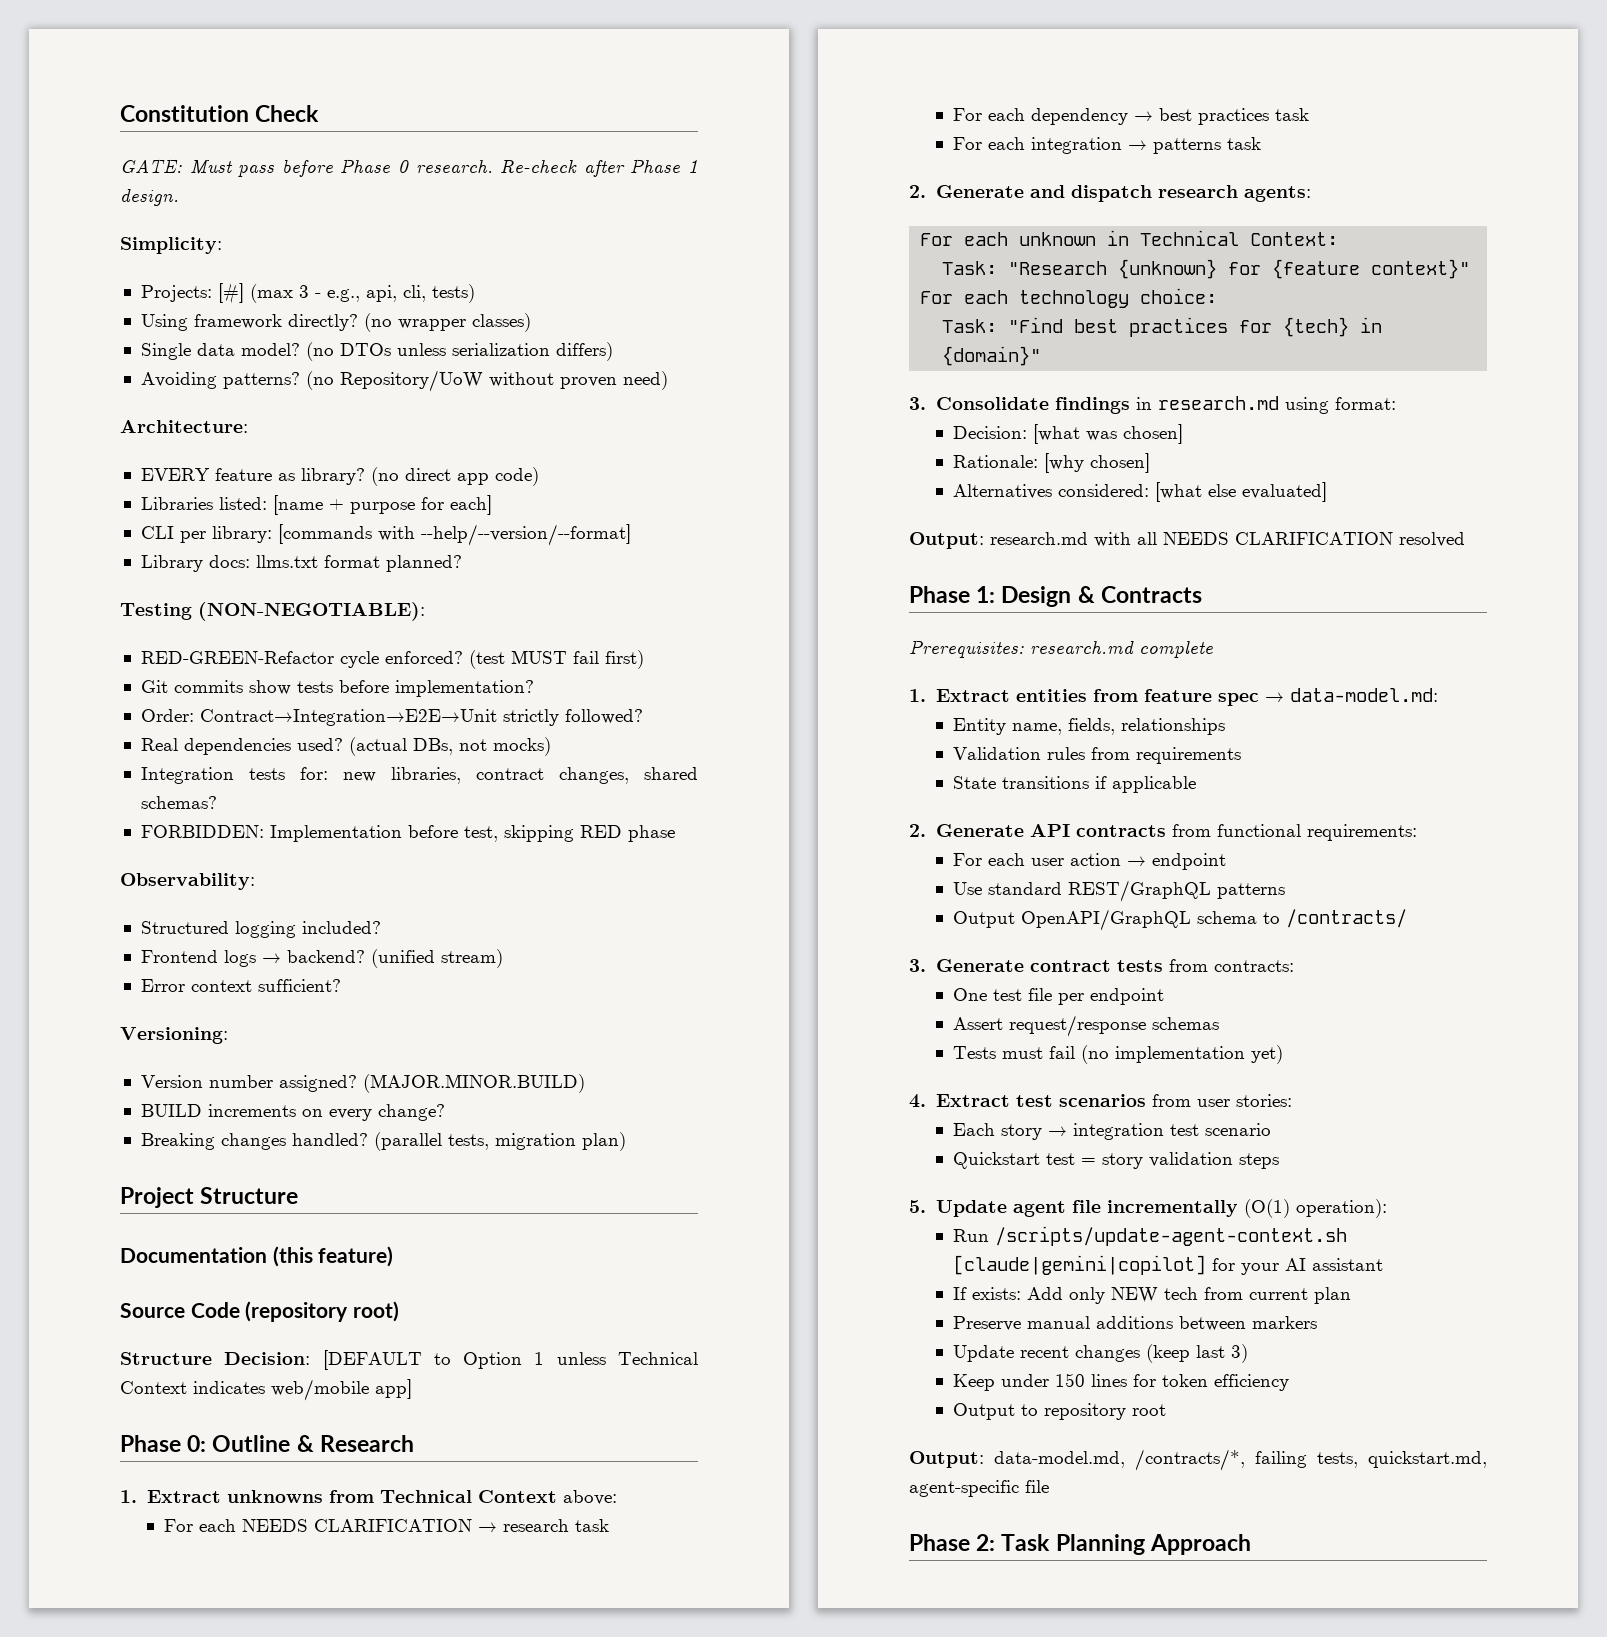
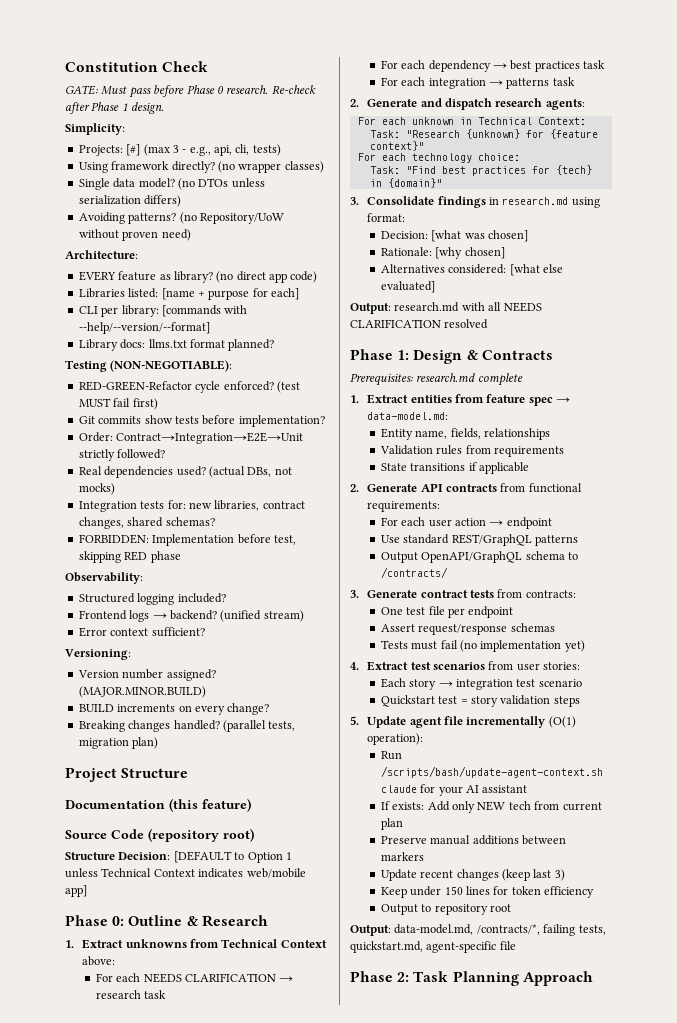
[995,1226,1348,1246] [953,1255,1207,1275] /scripts/update-agent-context.sh [claude|gemini|copilot] -> [380,766,603,778] [380,785,417,793] /scripts/bash/update-agent-context.sh claude

